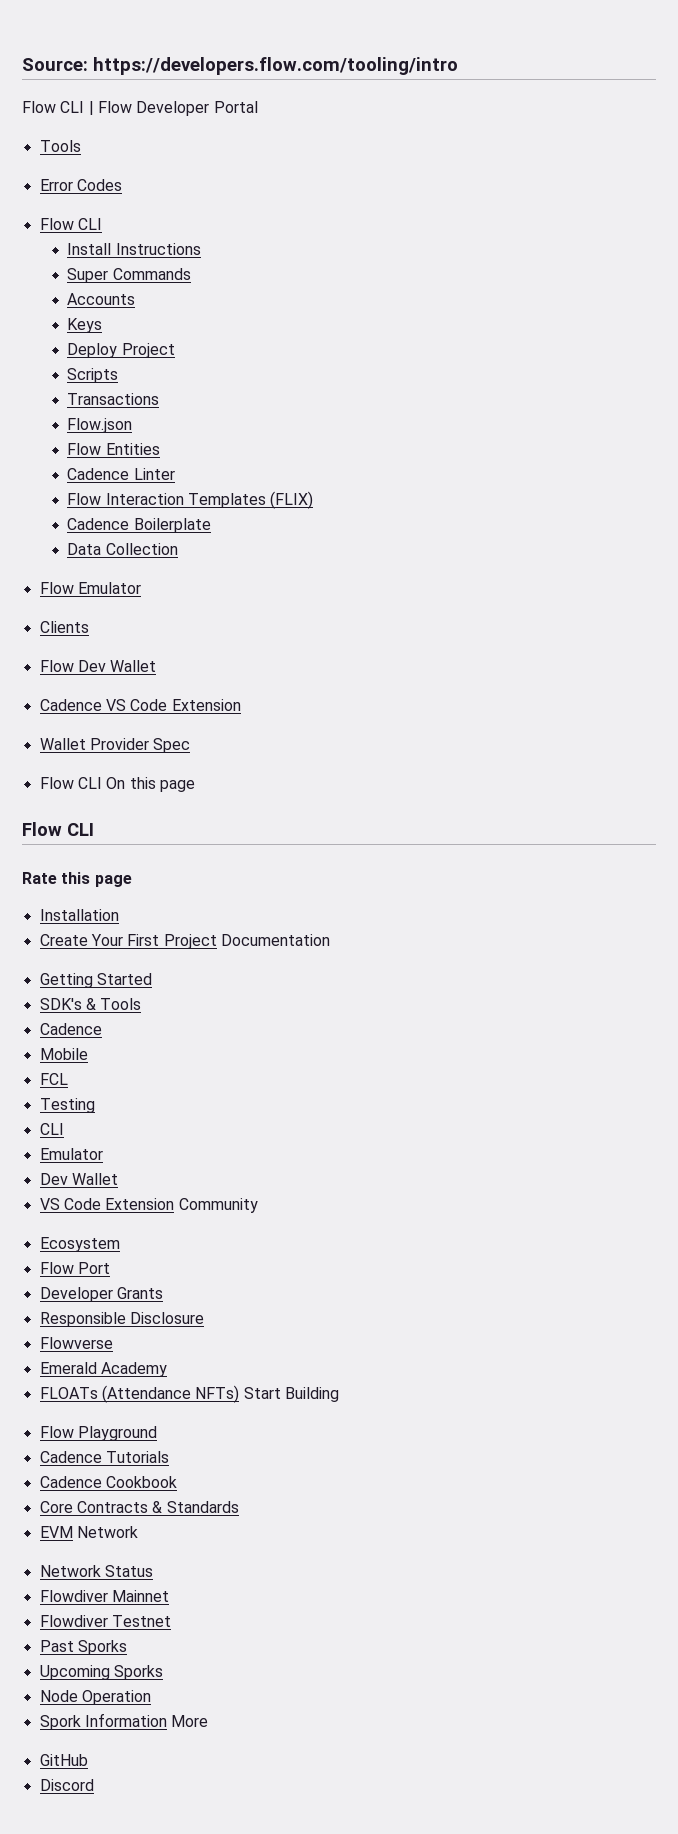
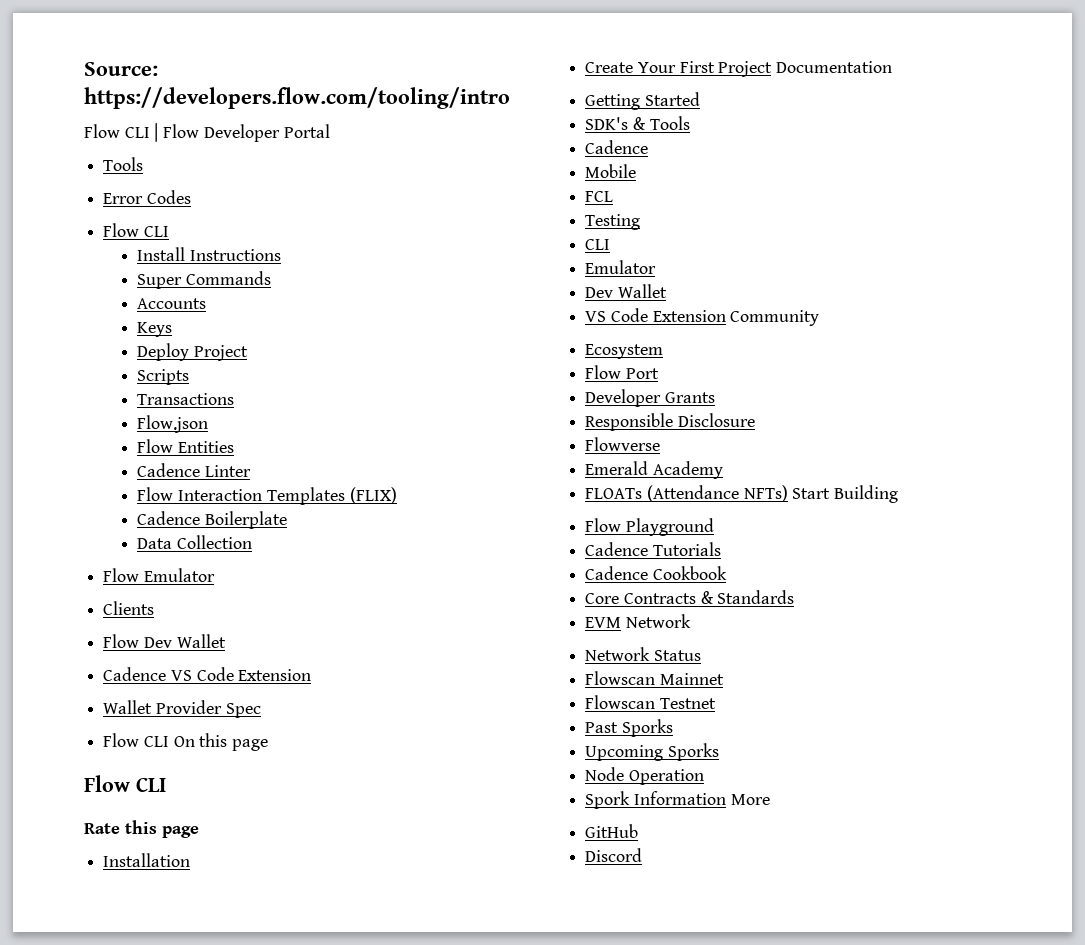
[39,1590,108,1602] Flowdiver -> [585,671,656,685] Flowscan
[39,1615,108,1627] Flowdiver -> [585,695,656,709] Flowscan

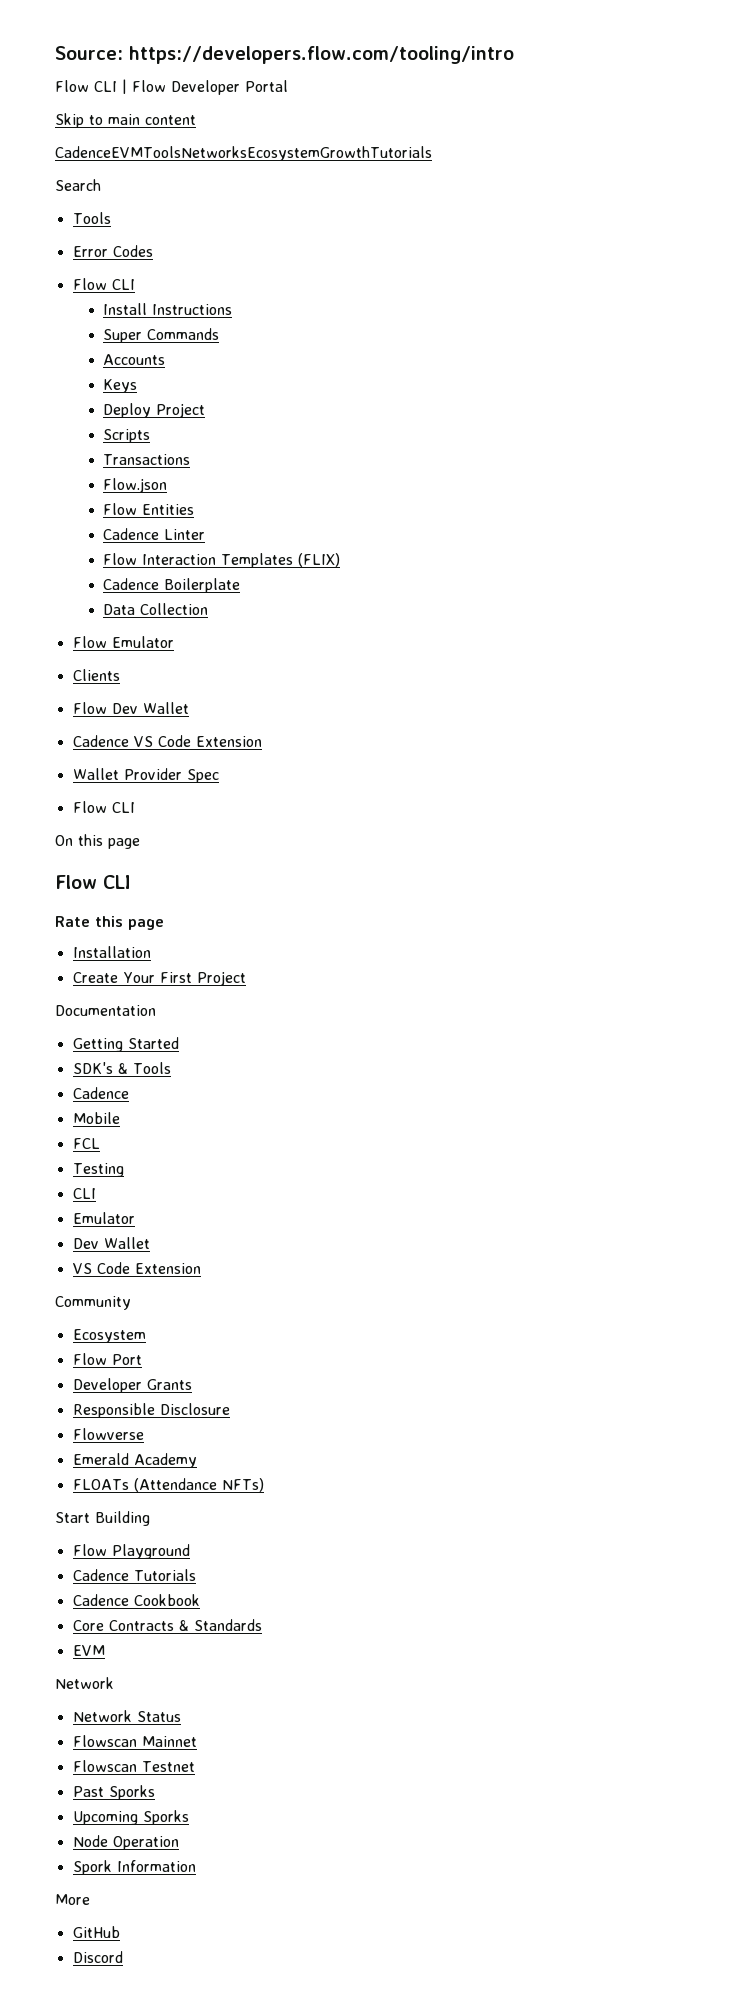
(330, 131) none -> [55,113,196,128] [55,146,432,161] [55,179,101,191] // Skip to main content // CadenceEVMToolsNetworksEcosystemGrowthTutorials // Search
(169, 741) none -> (135, 807) //
(773, 69) none -> (246, 978) //
(726, 316) none -> (201, 1268) //
(788, 493) none -> (264, 1485) //
(622, 622) none -> (105, 1650) //
(726, 798) none -> (196, 1866) //

